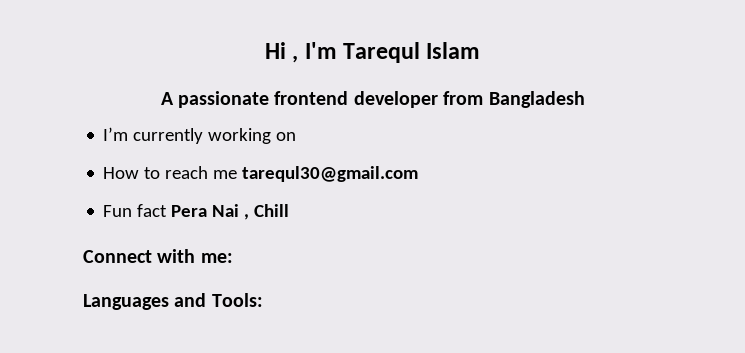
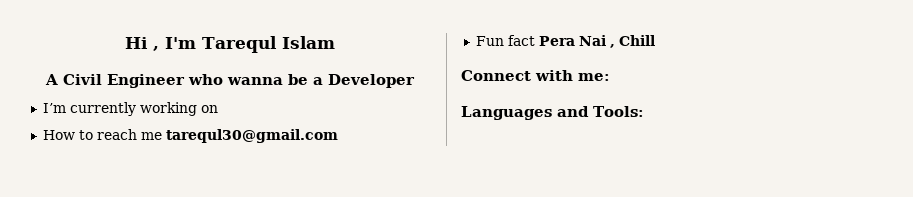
[177,91,585,108] passionate frontend developer from Bangladesh -> [62,74,415,88] Civil Engineer who wanna be a Developer

